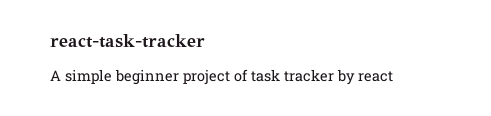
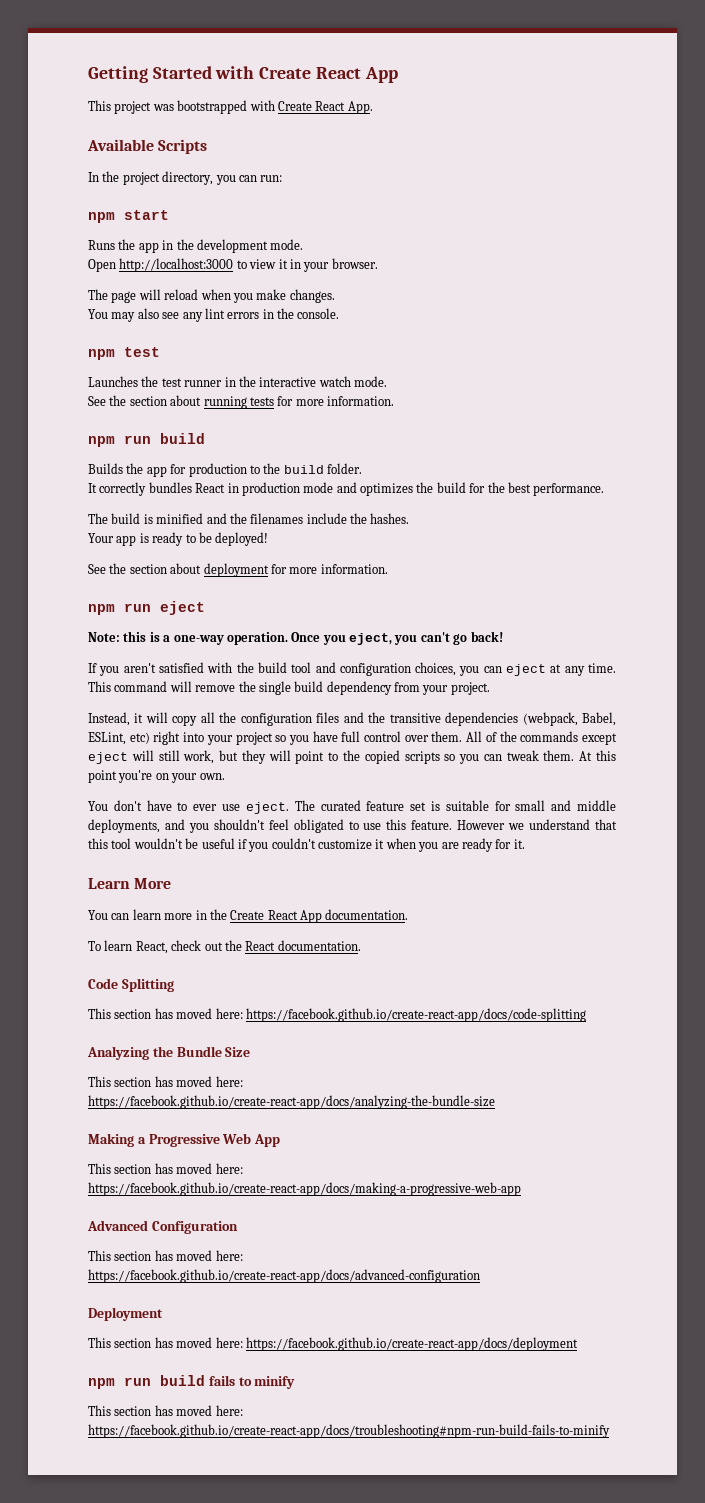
[50,34,205,48] [50,69,393,85] react-task-tracker // A simple beginner project of task tracker by react -> [88,66,398,83] [88,100,373,114] [87,139,208,154] [88,171,283,185] [88,210,169,223] [88,239,304,253] [88,258,378,272] [88,289,335,303] [88,308,340,322] [88,347,160,360] [88,376,387,387] [88,395,394,409] [88,433,205,447] [88,463,362,477] [88,482,605,496] [88,513,410,524] [88,532,269,546] [88,563,388,577] [88,601,205,615] [88,631,503,645] [88,662,616,676] [88,681,490,695] [88,712,616,726] [88,731,617,745] [88,750,616,764] [88,770,225,783] [88,800,616,814] [88,819,617,833] [88,838,525,852] [88,878,172,889] [88,909,409,923] [88,940,361,954] [88,978,174,992] [88,1008,586,1022] [87,1046,251,1060] [88,1076,243,1087] [88,1095,495,1109] [88,1133,281,1147] [88,1163,243,1174] [88,1182,521,1196] [87,1220,238,1234] [88,1250,243,1261] [88,1269,480,1283] [88,1307,163,1321] [88,1337,578,1351] [88,1375,296,1389] [88,1405,243,1416] [88,1424,610,1438] Getting Started with Create React App // This project was bootstrapped with Create React App. // Available Scripts // In the project directory, you can run: // npm start // Runs the app in the development mode. // Open http://localhost:3000 to view it in your browser. // The page will reload when you make changes. // You may also see any lint errors in the console. // npm test // Launches the test runner in the interactive watch mode. // See the section about running tests for more information. // npm run build // Builds the app for production to the build folder. // It correctly bundles React in production mode and optimizes the build for the best performance. // The build is minified and the filenames include the hashes. // Your app is ready to be deployed! // See the section about deployment for more information. // npm run eject // Note: this is a one-way operation. Once you eject, you can't go back! // If you aren't satisfied with the build tool and configuration choices, you can eject at any time. This command will remove the single build dependency from your project. // Instead, it will copy all the configuration files and the transitive dependencies (webpack, Babel, ESLint, etc) right into your project so you have full control over them. All of the commands except eject will still work, but they will point to the copied scripts so you can tweak them. At this point you're on your own. // You don't have to ever use eject. The curated feature set is suitable for small and middle deployments, and you shouldn't feel obligated to use this feature. However we understand that this tool wouldn't be useful if you couldn't customize it when you are ready for it. // Learn More // You can learn more in the Create React App documentation. // To learn React, check out the React documentation. // Code Splitting // This section has moved here: https://facebook.github.io/create-react-app/docs/code-splitting // Analyzing the Bundle Size // This section has moved here: https://facebook.github.io/create-react-app/docs/analyzing-the-bundle-size // Making a Progressive Web App // This section has moved here: https://facebook.github.io/create-react-app/docs/making-a-progressive-web-app // Advanced Configuration // This section has moved here: https://facebook.github.io/create-react-app/docs/advanced-configuration // Deployment // This section has moved here: https://facebook.github.io/create-react-app/docs/deployment // npm run build fails to minify // This section has moved here: https://facebook.github.io/create-react-app/docs/troubleshooting#npm-run-build-fails-to-minify

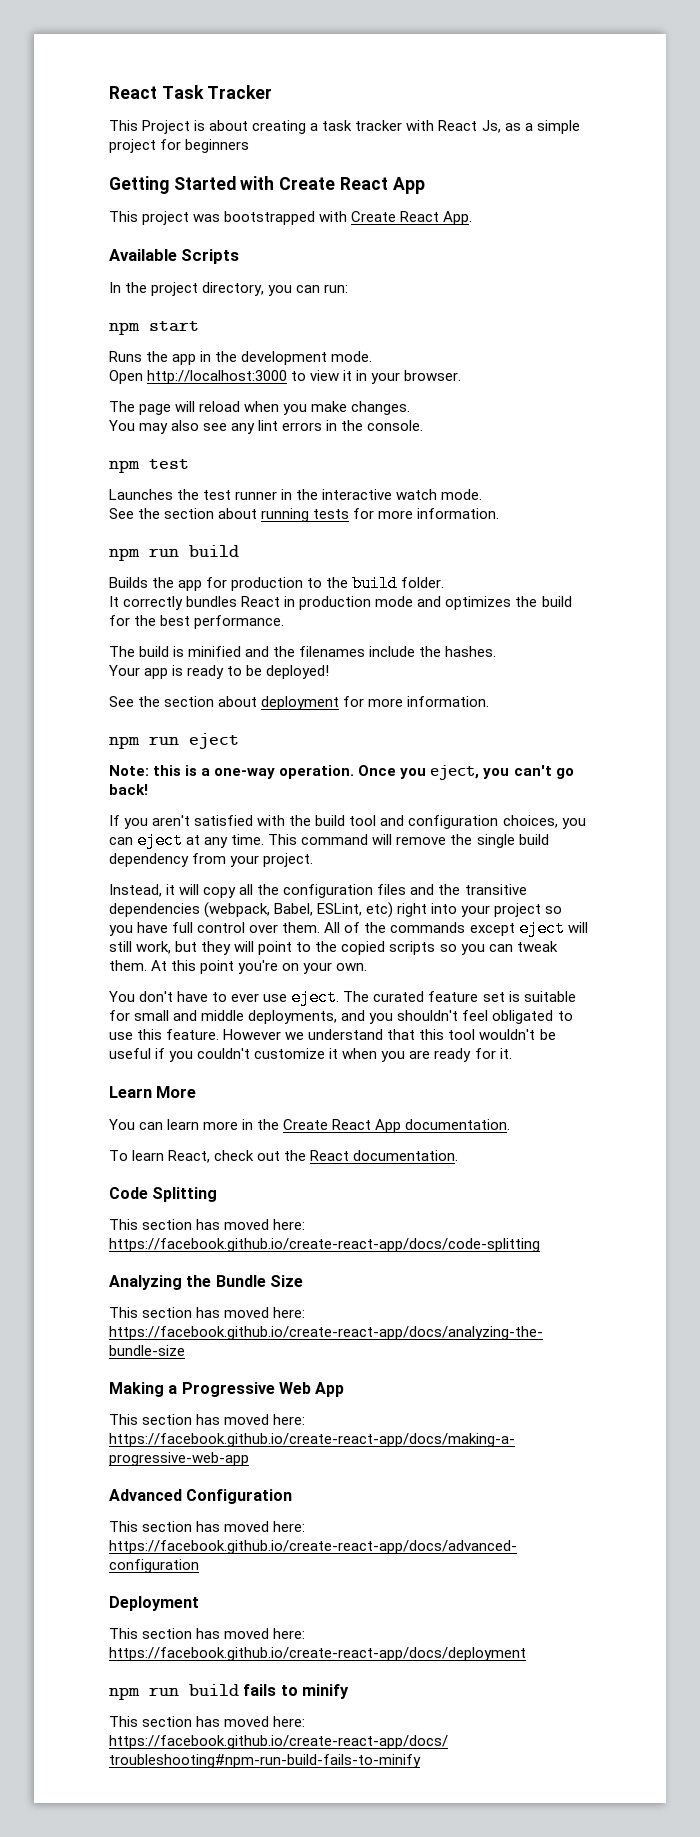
(88, 74) none -> [109,85,273,99] [109,120,580,134] [109,139,250,153] React Task Tracker // This Project is about creating a task tracker with React Js, as a simple project for beginners //

